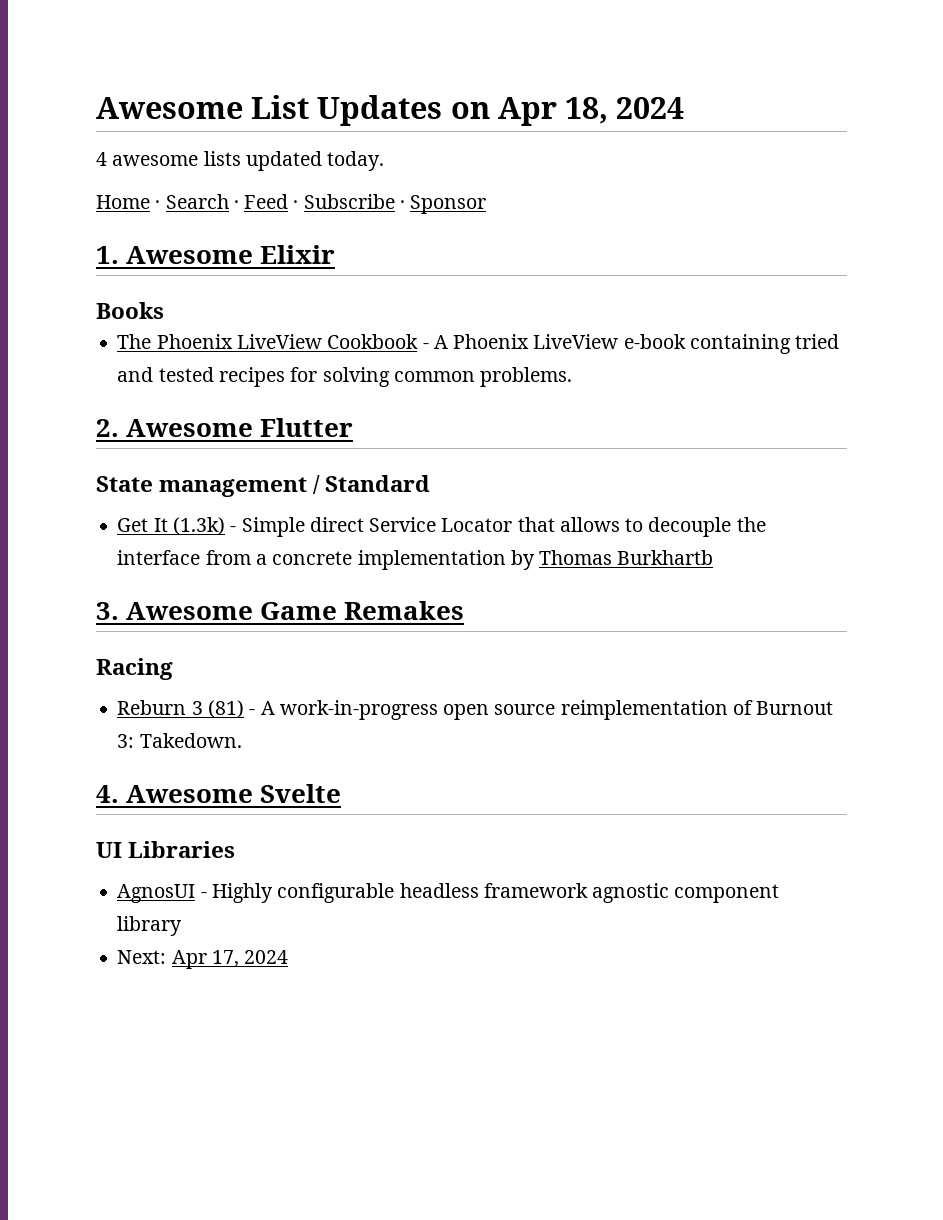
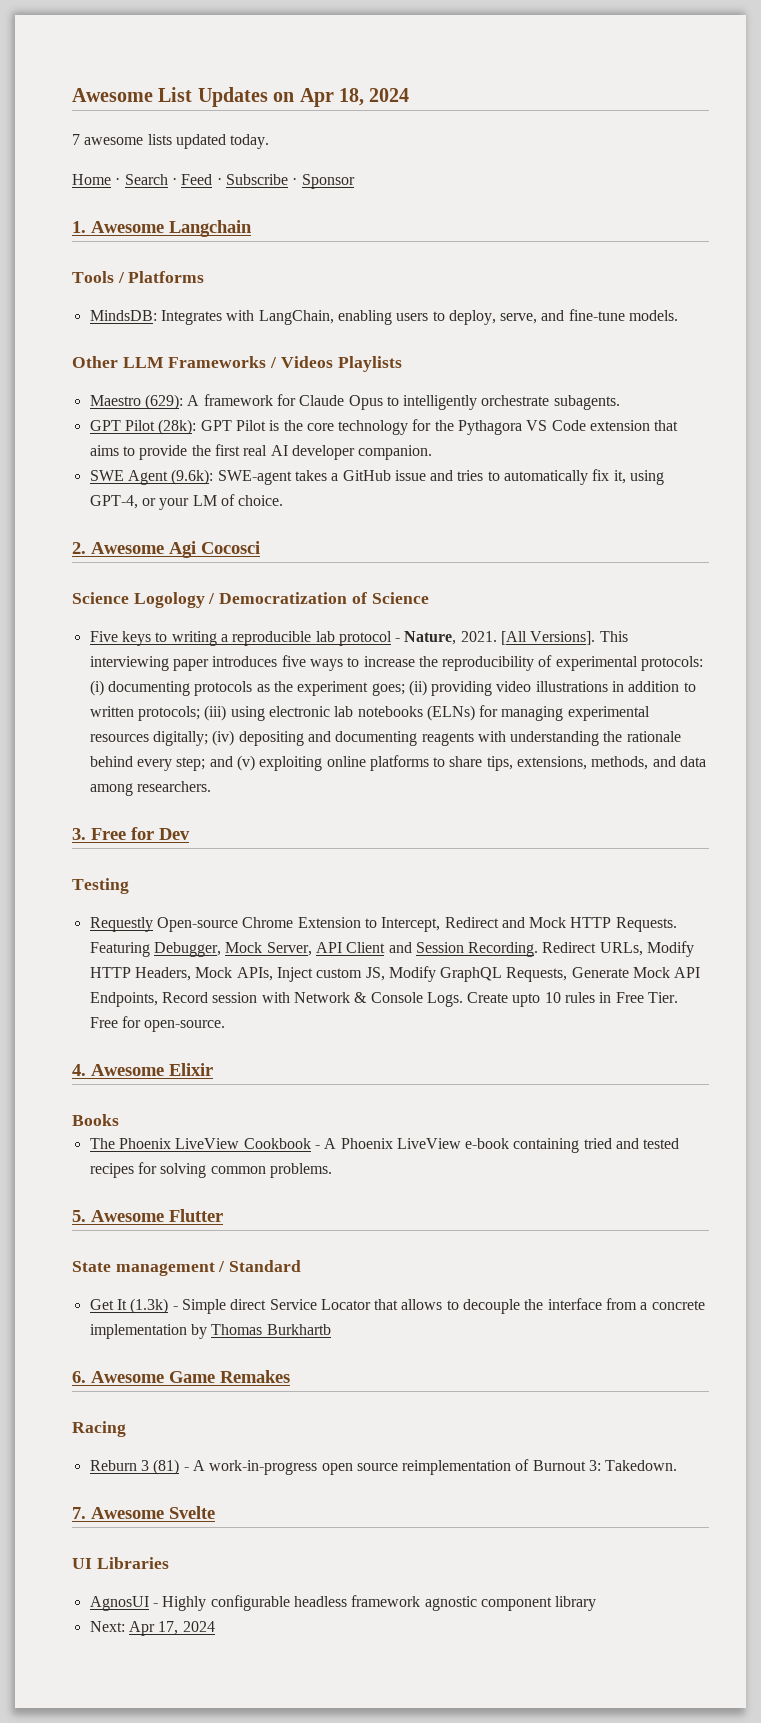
[96,152,107,166] 4 -> [72,134,80,145] 7
(254, 255) none -> [169,220,252,237] [72,271,205,283] [89,309,679,325] [72,356,402,372] [89,394,620,410] [89,419,679,435] [89,444,433,460] [89,469,665,485] [89,494,284,510] [72,541,260,558] [72,592,429,608] [89,631,628,646] [89,655,704,671] [89,680,696,696] [89,705,650,721] [89,730,681,746] [89,755,707,771] [89,781,211,796] [72,827,190,840] [72,878,129,894] [89,917,677,932] [89,941,695,957] [89,966,701,982] [89,992,679,1007] [89,1016,226,1032] [72,1064,164,1076] Langchain // Tools / Platforms // MindsDB: Integrates with LangChain, enabling users to deploy, serve, and fine-tune models. // Other LLM Frameworks / Videos Playlists // Maestro (629): A framework for Claude Opus to intelligently orchestrate subagents. // GPT Pilot (28k): GPT Pilot is the core technology for the Pythagora VS Code extension that aims to provide the first real AI developer companion. // SWE Agent (9.6k): SWE-agent takes a GitHub issue and tries to automatically fix it, using GPT-4, or your LM of choice. // 2. Awesome Agi Cocosci // Science Logology / Democratization of Science // Five keys to writing a reproducible lab protocol - Nature, 2021. [All Versions]. This interviewing paper introduces five ways to increase the reproducibility of experimental protocols: (i) documenting protocols as the experiment goes; (ii) providing video illustrations in addition to written protocols; (iii) using electronic lab notebooks (ELNs) for managing experimental resources digitally; (iv) depositing and documenting reagents with understanding the rationale behind every step; and (v) exploiting online platforms to share tips, extensions, methods, and data among researchers. // 3. Free for Dev // Testing // Requestly Open-source Chrome Extension to Intercept, Redirect and Mock HTTP Requests. Featuring Debugger, Mock Server, API Client and Session Recording. Redirect URLs, Modify HTTP Headers, Mock APIs, Inject custom JS, Modify GraphQL Requests, Generate Mock API Endpoints, Record session with Network & Console Logs. Create upto 10 rules in Free Tier. Free for open-source. // 4. Awesome
[96,419,119,437] 2. -> [72,1210,86,1222] 5.
[96,602,119,620] 3. -> [72,1371,86,1383] 6.
[96,785,119,803] 4. -> [72,1507,86,1519] 7.

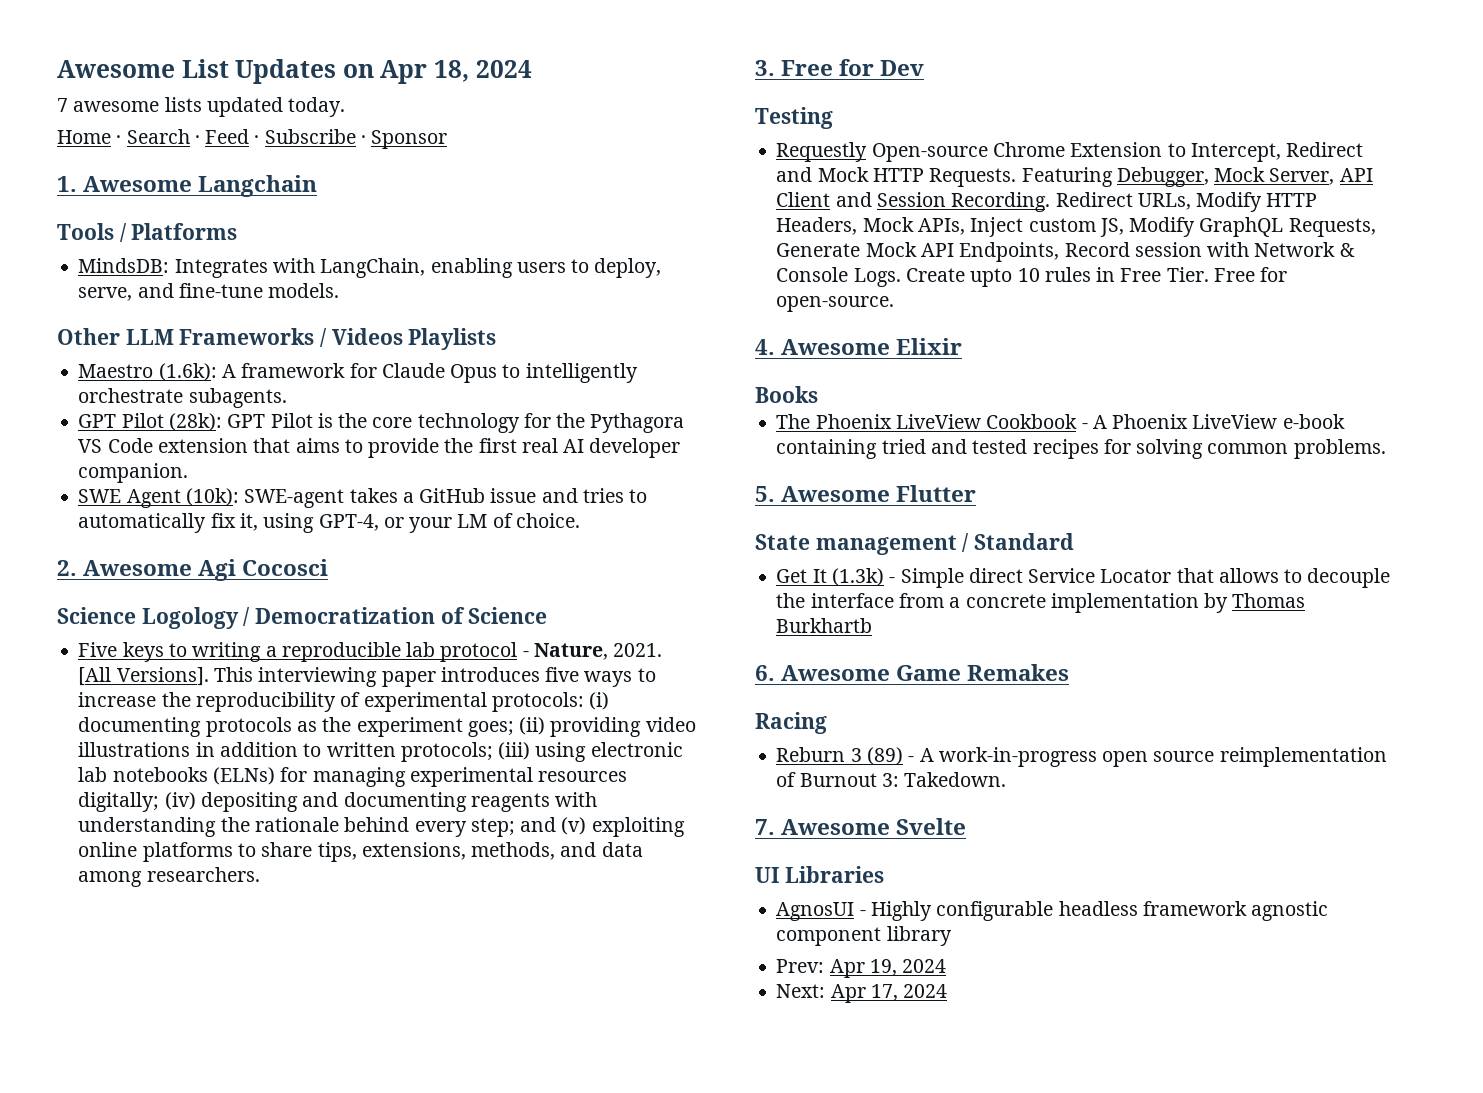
[144,394,183,410] (629): -> [158,363,217,381] (1.6k):
[171,469,214,485] (9.6k): -> [185,488,239,506] (10k):
[153,1459,180,1475] (81) -> [866,747,903,765] (89)
(597, 1603) none -> [776,959,947,978] // Prev: Apr 19, 2024

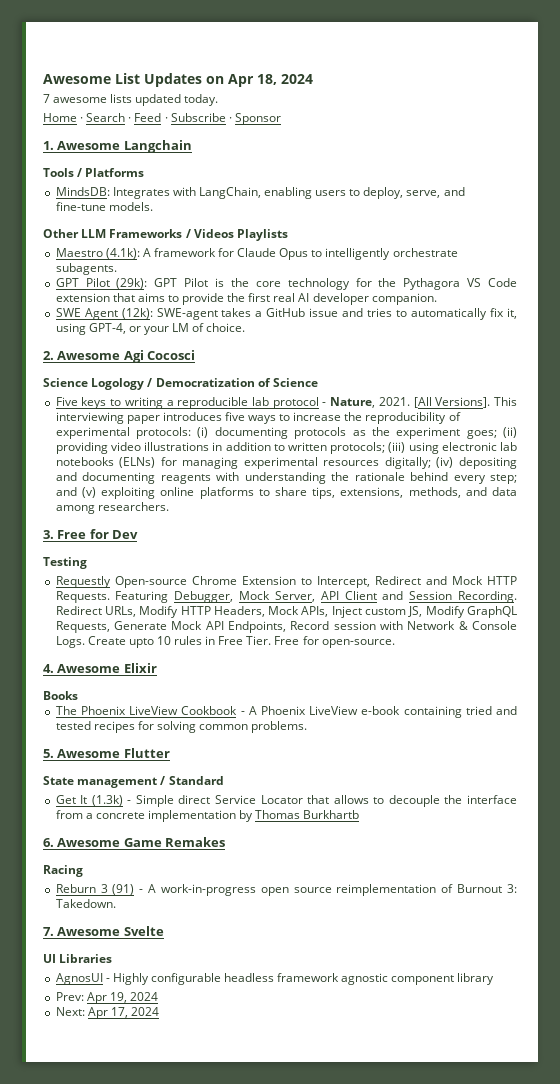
[158,363,217,381] (1.6k): -> [105,248,140,259] (4.1k):
[168,413,222,431] (28k): -> [116,278,148,289] (29k):
[185,488,239,506] (10k): -> [121,308,153,319] (12k):
[866,747,903,765] (89) -> [112,884,135,895] (91)

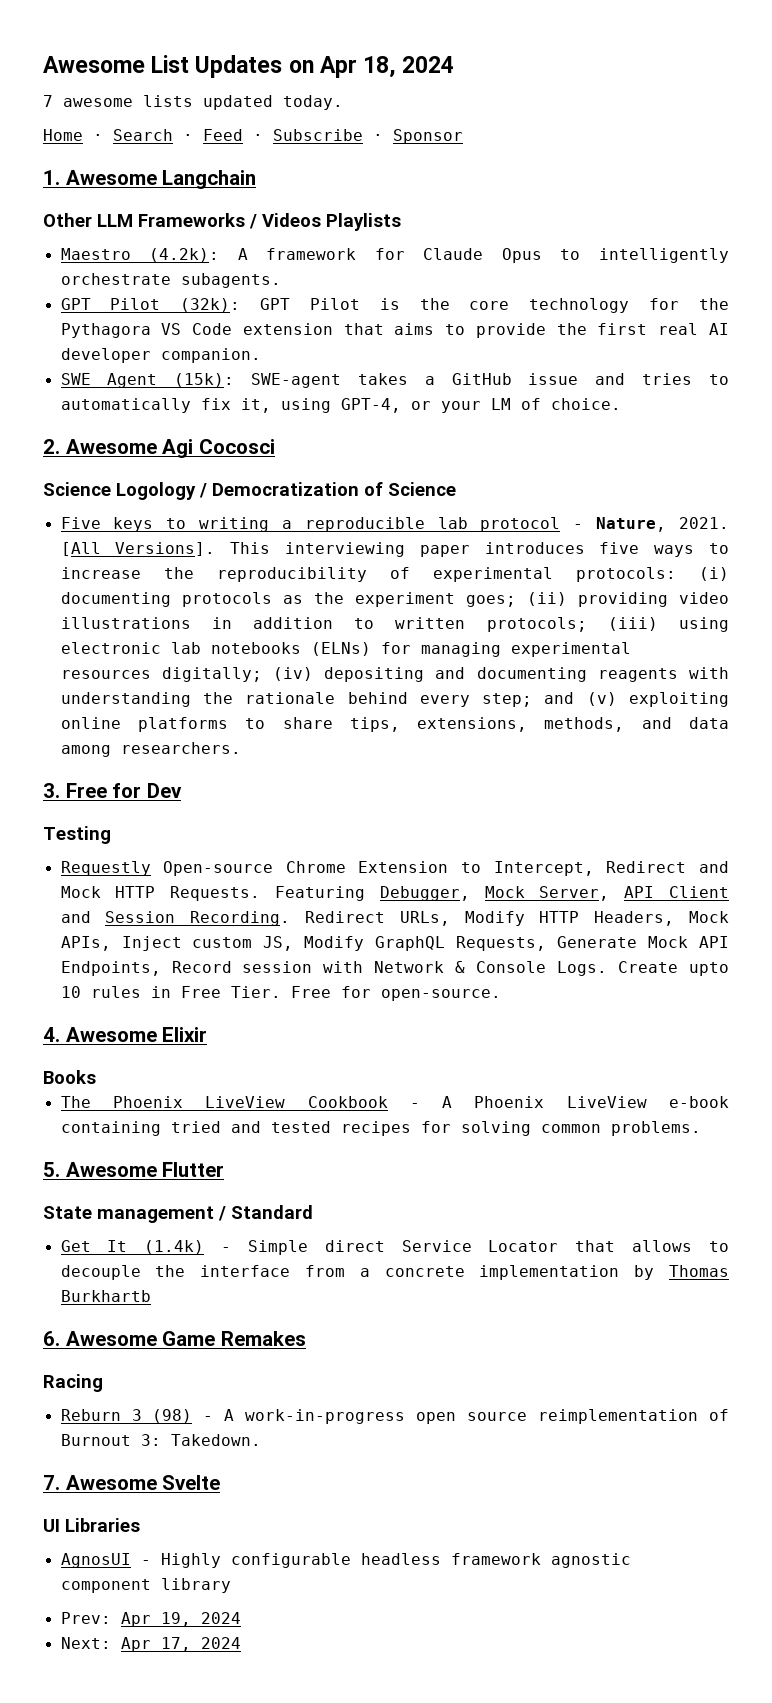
[43,168,145,177] [55,187,465,199] [55,202,153,211] // Tools / Platforms // MindsDB: Integrates with LangChain, enabling users to deploy, serve, and fine-tune models. -> (257, 179) none
[105,248,140,259] (4.1k): -> [149,248,220,262] (4.2k):
[116,278,148,289] (29k): -> [180,298,241,312] (32k):
[121,308,153,319] (12k): -> [174,373,235,387] (15k):
[91,795,123,806] (1.3k) -> [144,1240,205,1254] (1.4k)
[112,884,135,895] (91) -> [152,1409,193,1423] (98)

